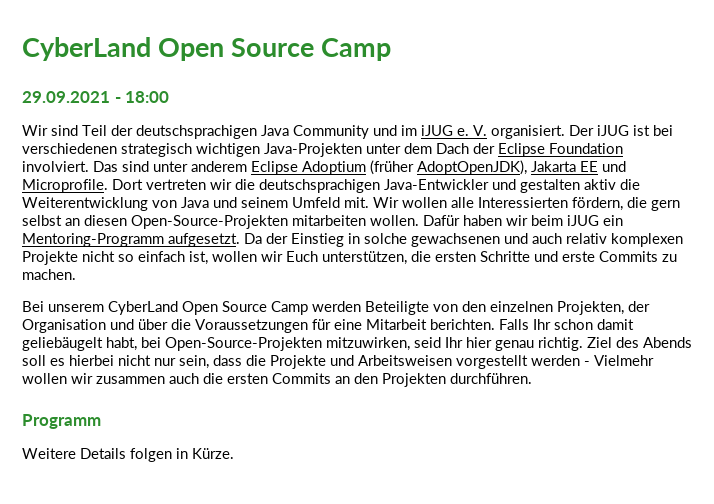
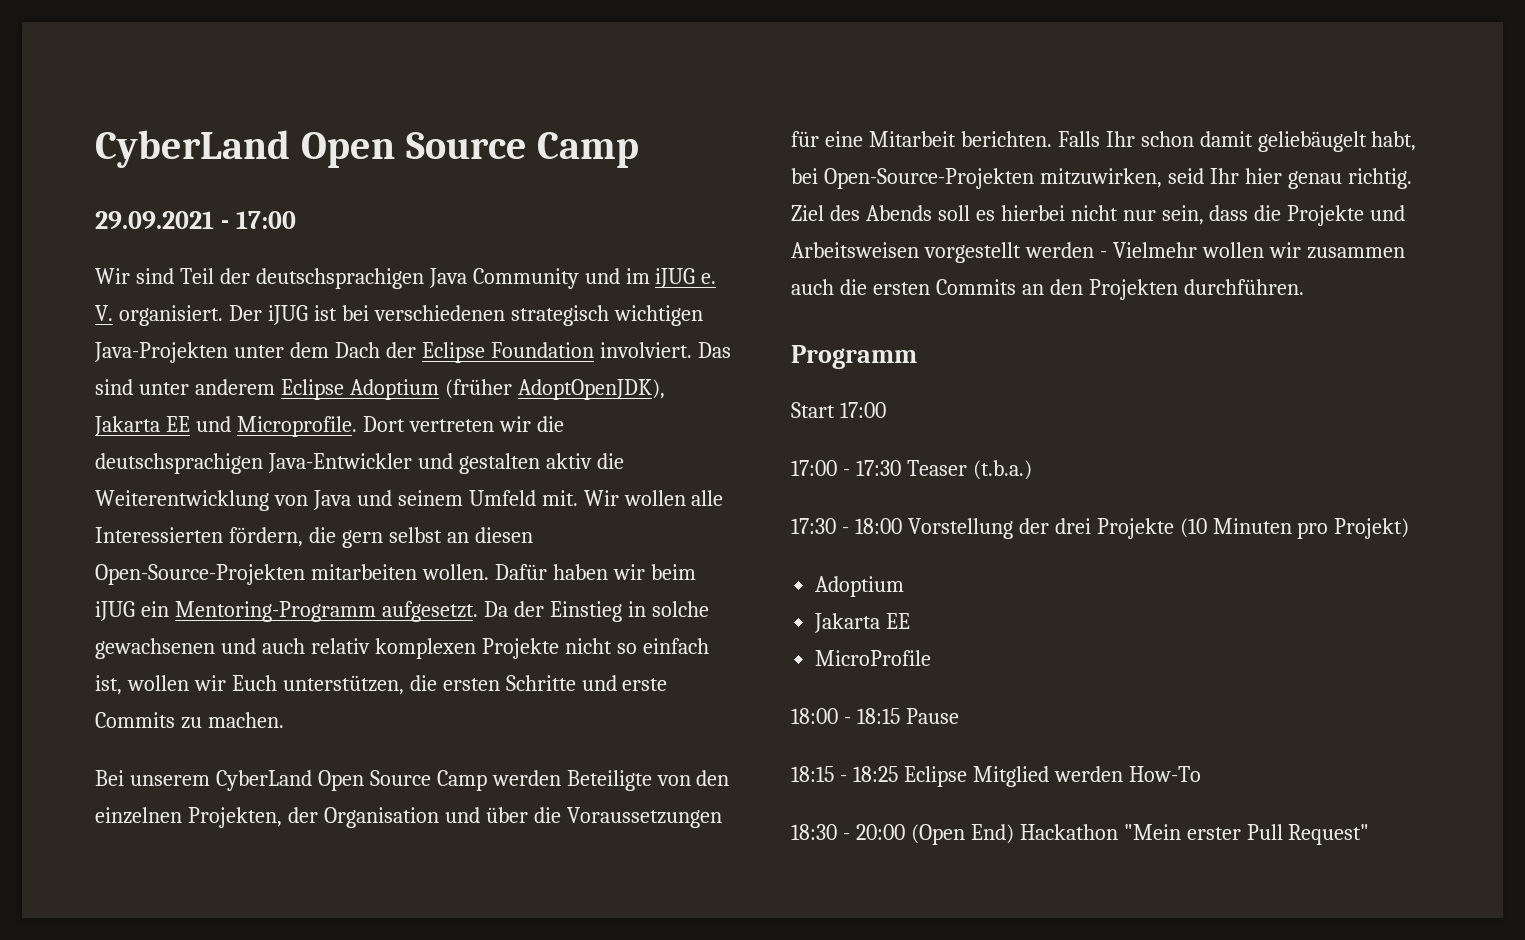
[125,91,170,103] 18:00 -> [235,211,296,229] 17:00
[22,448,234,462] Weitere Details folgen in Kürze. -> [791,402,886,418] [791,460,1032,480] [791,518,1410,539] [815,576,905,597] [814,613,911,633] [815,650,932,666] [791,708,959,724] [791,766,1201,787] [791,824,1370,845] Start 17:00 // 17:00 - 17:30 Teaser (t.b.a.) // 17:30 - 18:00 Vorstellung der drei Projekte (10 Minuten pro Projekt) // Adoptium // Jakarta EE // MicroProfile // 18:00 - 18:15 Pause // 18:15 - 18:25 Eclipse Mitglied werden How-To // 18:30 - 20:00 (Open End) Hackathon "Mein erster Pull Request"

